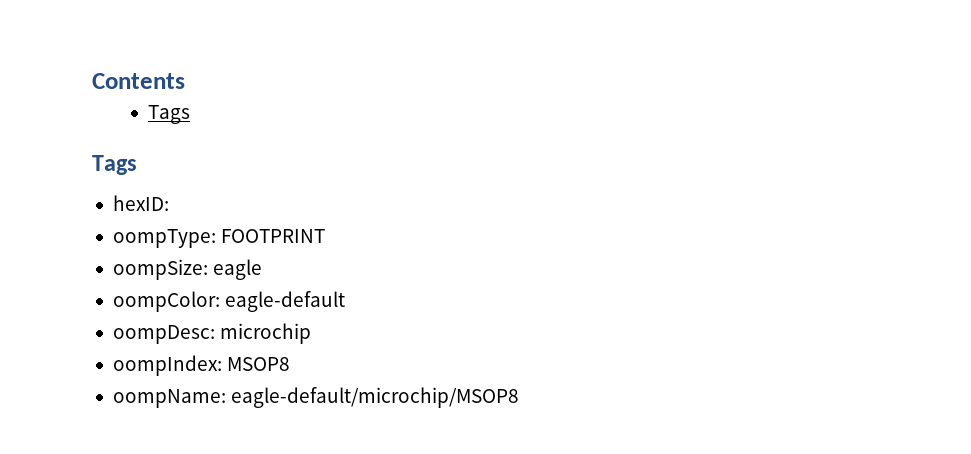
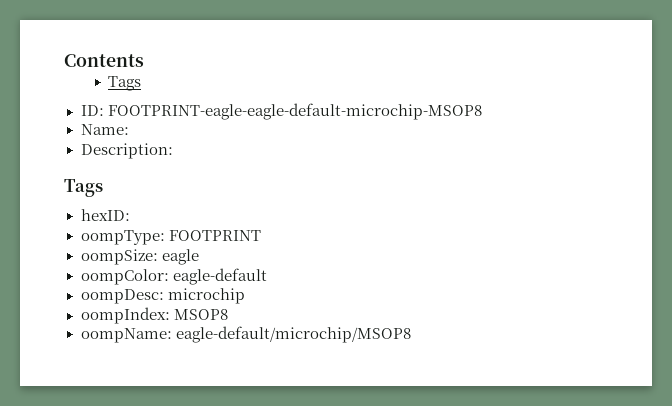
(190, 114) none -> [80,103,482,120] [80,124,129,135] [80,143,173,159] // ID: FOOTPRINT-eagle-eagle-default-microchip-MSOP8 // Name: // Description:

